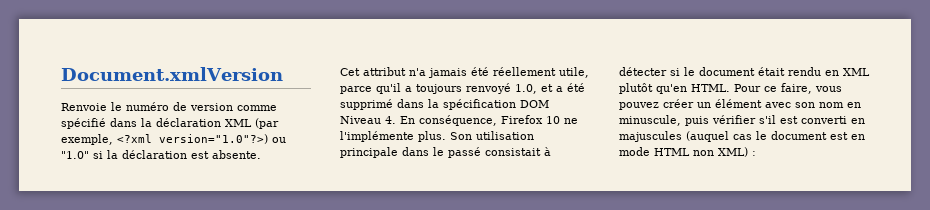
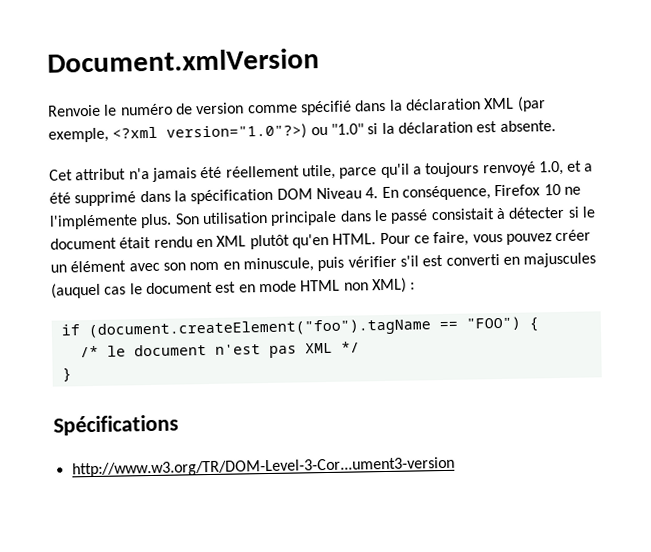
(756, 153) none -> [60,316,539,340] [79,341,360,358] [61,367,72,382] [53,414,179,436] [71,456,455,478] // if (document.createElement("foo").tagName == "FOO") { // /* le document n'est pas XML */ // } // Spécifications // http://www.w3.org/TR/DOM-Level-3-Cor...ument3-version

